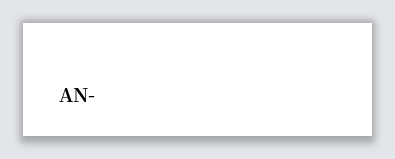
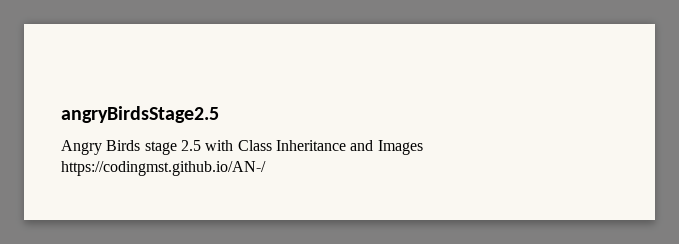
[59,88,95,102] AN- -> [61,106,219,123] [61,140,423,155] [61,161,266,176] angryBirdsStage2.5 // Angry Birds stage 2.5 with Class Inheritance and Images https://codingmst.github.io/AN-/

